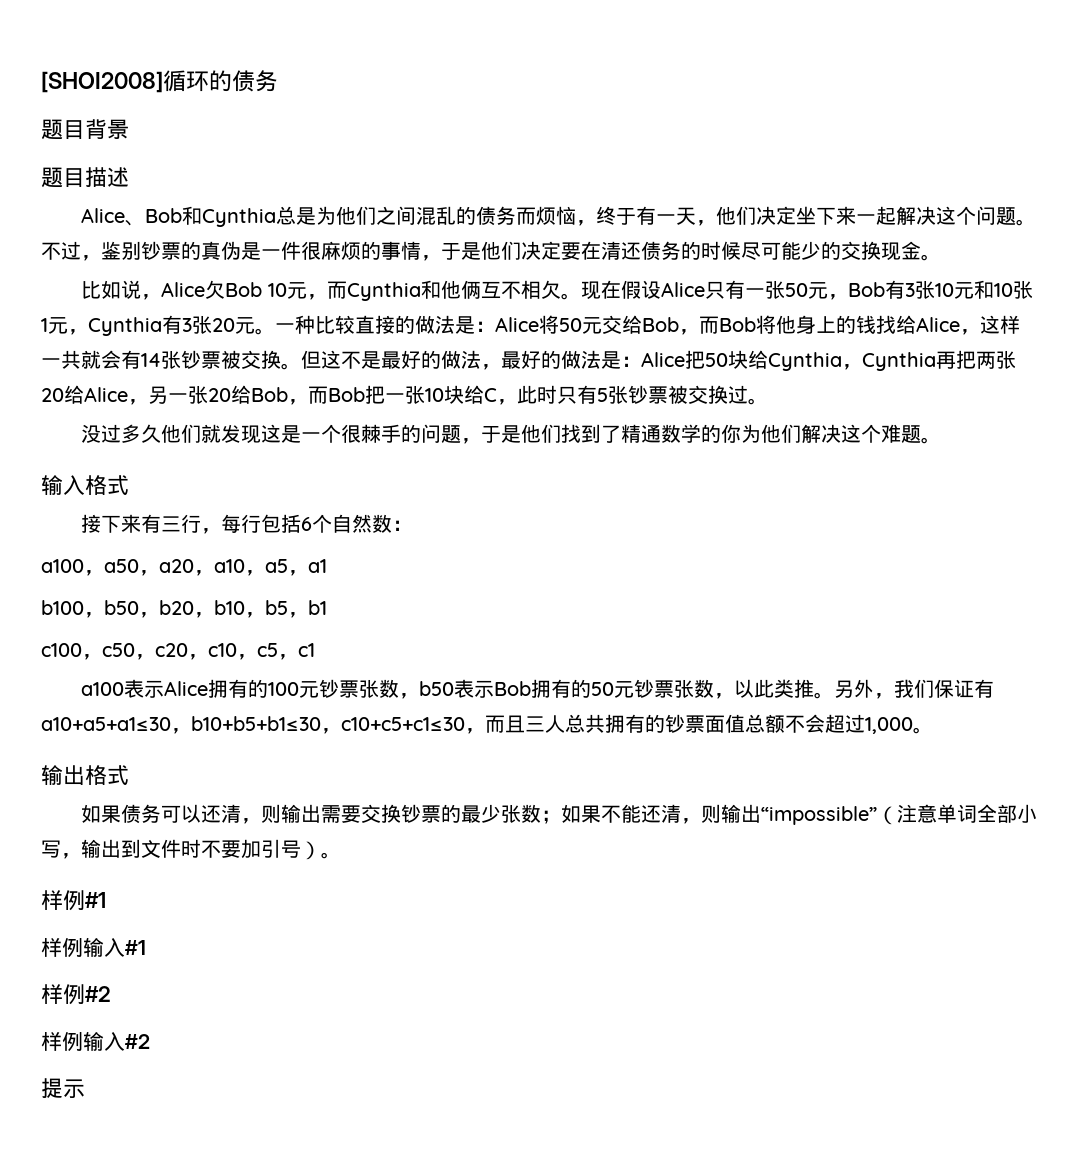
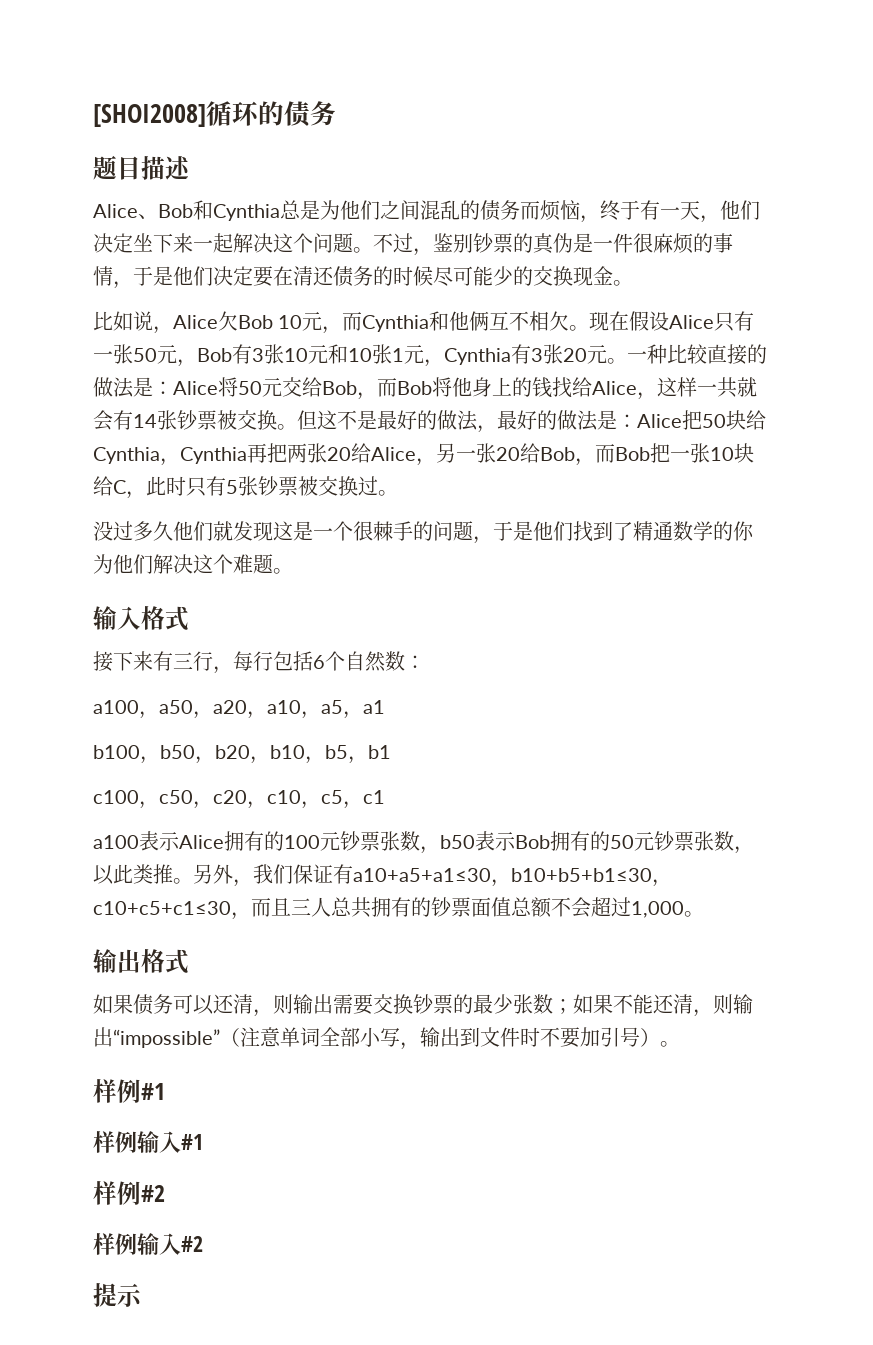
[41,119,129,140] // 题目背景 -> (336, 113) none

